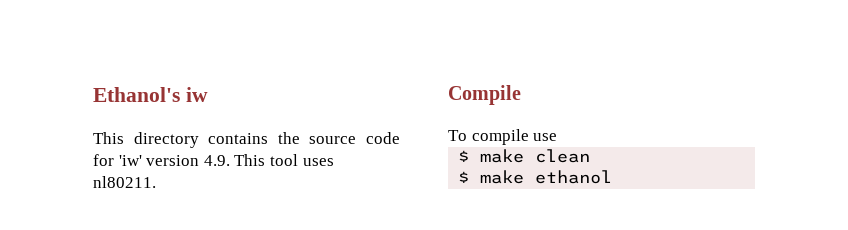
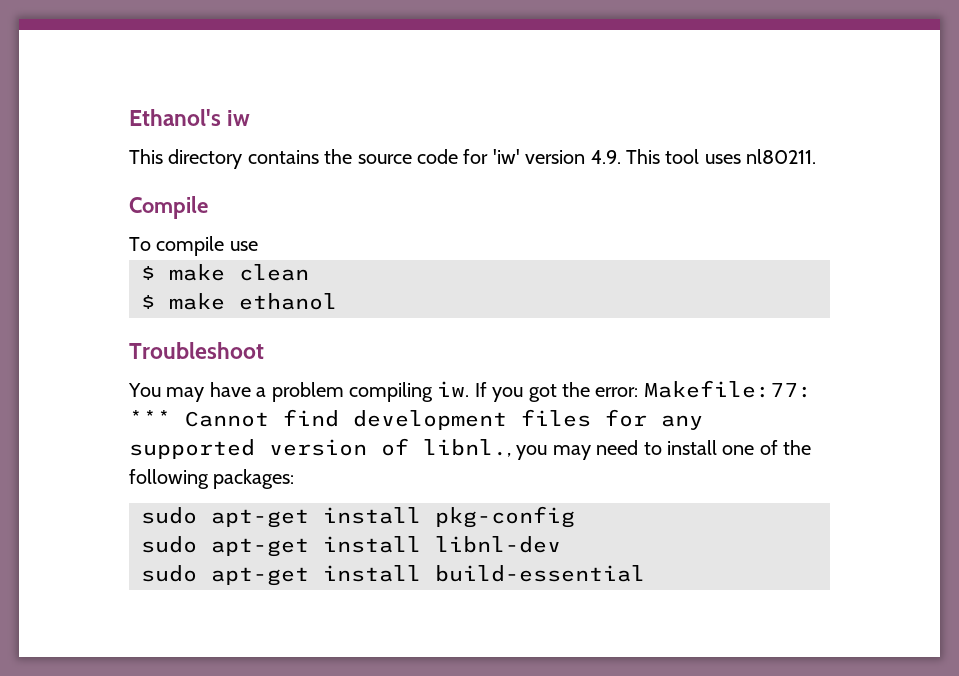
(613, 177) none -> [129,342,264,359] [128,380,812,402] [129,409,703,430] [129,438,812,460] [129,469,295,489] [141,506,575,528] [141,536,561,557] [141,565,645,586] // Troubleshoot // You may have a problem compiling iw. If you got the error: Makefile:77: *** Cannot find development files for any supported version of libnl., you may need to install one of the following packages: // sudo apt-get install pkg-config // sudo apt-get install libnl-dev // sudo apt-get install build-essential

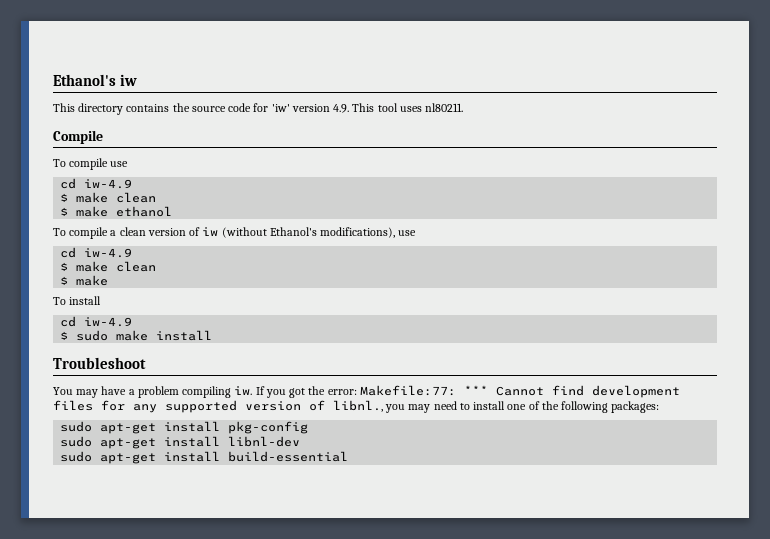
(258, 246) none -> [60,178,133,189] // cd iw-4.9
(337, 301) none -> [53,227,417,239] [60,247,133,258] [60,261,157,272] [60,275,109,286] [53,296,102,305] [60,316,133,327] [60,330,213,341] // To compile a clean version of iw (without Ethanol's modifications), use // cd iw-4.9 // $ make clean // $ make // To install // cd iw-4.9 // $ sudo make install

